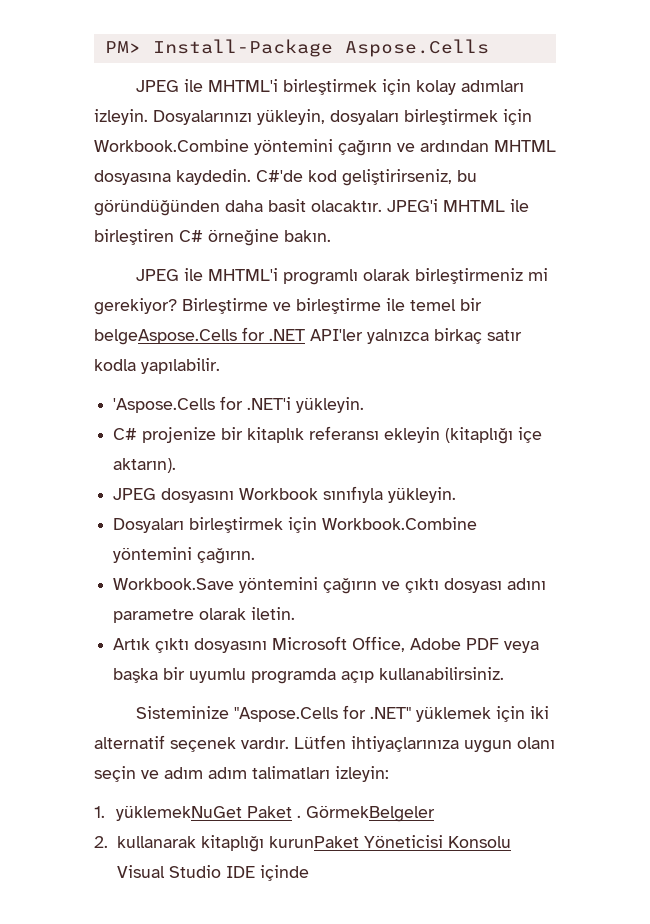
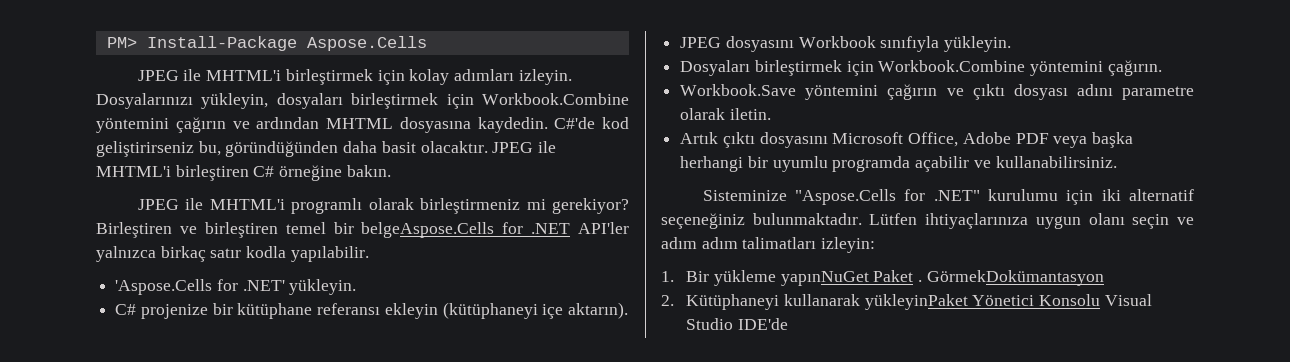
[342,169,477,186] geliştirirseniz, bu -> [96,141,221,157] geliştirirseniz bu,
[387,199,529,212] JPEG'i MHTML ile -> [492,141,557,153] [96,166,171,177] JPEG ile MHTML'i
[182,298,405,314] Birleştirme ve birleştirme ile -> [96,222,278,238] Birleştiren ve birleştiren
[247,397,292,410] .NET'i -> [242,280,285,291] .NET'
[247,427,305,443] kitaplık -> [237,303,313,319] kütüphane
[445,427,514,444] (kitaplığı -> [442,302,538,319] (kütüphaneyi
(159, 675) none -> [680,156,744,172] herhangi
[341,671,375,683] açıp -> [915,156,991,172] açabilir ve
[415,706,491,722] yüklemek -> [987,189,1058,201] kurulumu
[170,737,289,752] seçenek vardır. -> [661,213,862,229] seçeneğiniz bulunmaktadır.
[115,805,242,821] yüklemekNuGet -> [686,270,869,286] Bir yükleme yapınNuGet
[305,805,435,822] GörmekBelgeler -> [926,270,1104,286] GörmekDokümantasyon
[116,835,443,852] kullanarak kitaplığı kurunPaket Yöneticisi -> [686,294,1035,310] Kütüphaneyi kullanarak yükleyinPaket Yönetici
[225,865,309,881] IDE içinde -> [738,318,789,330] IDE'de

